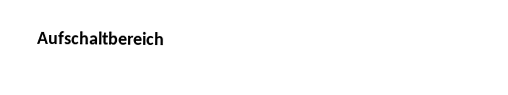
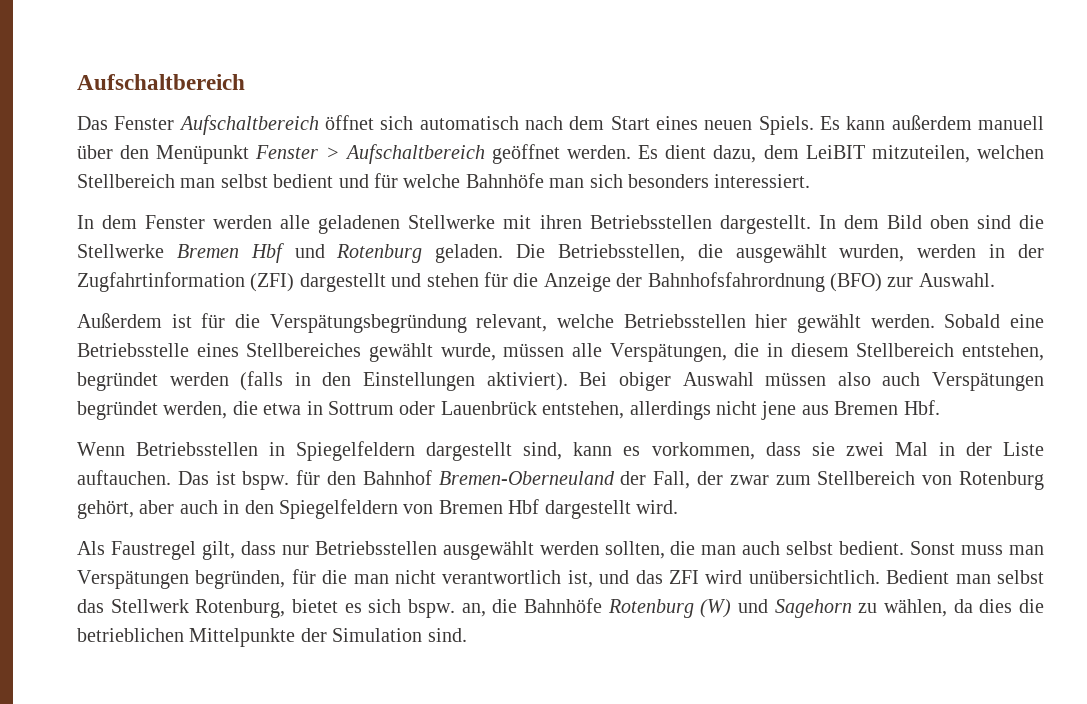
[37,30,165,46] Aufschaltbereich -> [77,74,245,90] [77,115,1045,135] [77,144,1044,164] [77,173,811,188] [77,215,1044,234] [77,243,1044,263] [77,272,995,292] [77,313,1044,333] [77,343,1044,362] [77,371,1045,391] [77,400,940,420] [77,441,1045,461] [77,470,1044,490] [77,499,678,519] [77,541,1044,560] [77,569,1044,589] [77,598,1044,618] [77,628,467,647] Aufschaltbereich // Das Fenster Aufschaltbereich öffnet sich automatisch nach dem Start eines neuen Spiels. Es kann außerdem manuell über den Menüpunkt Fenster > Aufschaltbereich geöffnet werden. Es dient dazu, dem LeiBIT mitzuteilen, welchen Stellbereich man selbst bedient und für welche Bahnhöfe man sich besonders interessiert. // In dem Fenster werden alle geladenen Stellwerke mit ihren Betriebsstellen dargestellt. In dem Bild oben sind die Stellwerke Bremen Hbf und Rotenburg geladen. Die Betriebsstellen, die ausgewählt wurden, werden in der Zugfahrtinformation (ZFI) dargestellt und stehen für die Anzeige der Bahnhofsfahrordnung (BFO) zur Auswahl. // Außerdem ist für die Verspätungsbegründung relevant, welche Betriebsstellen hier gewählt werden. Sobald eine Betriebsstelle eines Stellbereiches gewählt wurde, müssen alle Verspätungen, die in diesem Stellbereich entstehen, begründet werden (falls in den Einstellungen aktiviert). Bei obiger Auswahl müssen also auch Verspätungen begründet werden, die etwa in Sottrum oder Lauenbrück entstehen, allerdings nicht jene aus Bremen Hbf. // Wenn Betriebsstellen in Spiegelfeldern dargestellt sind, kann es vorkommen, dass sie zwei Mal in der Liste auftauchen. Das ist bspw. für den Bahnhof Bremen-Oberneuland der Fall, der zwar zum Stellbereich von Rotenburg gehört, aber auch in den Spiegelfeldern von Bremen Hbf dargestellt wird. // Als Faustregel gilt, dass nur Betriebsstellen ausgewählt werden sollten, die man auch selbst bedient. Sonst muss man Verspätungen begründen, für die man nicht verantwortlich ist, und das ZFI wird unübersichtlich. Bedient man selbst das Stellwerk Rotenburg, bietet es sich bspw. an, die Bahnhöfe Rotenburg (W) und Sagehorn zu wählen, da dies die betrieblichen Mittelpunkte der Simulation sind.

